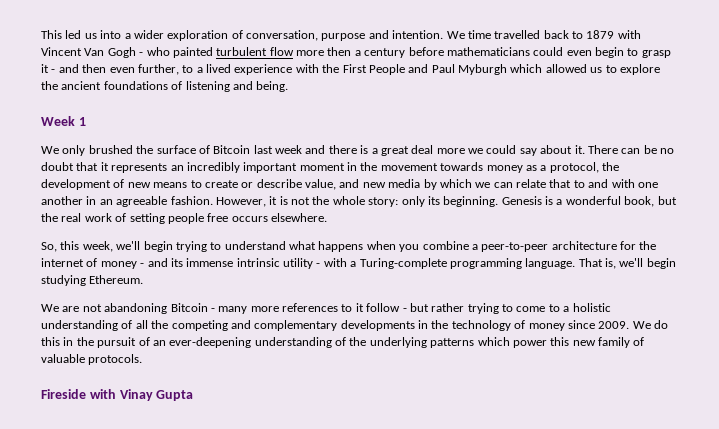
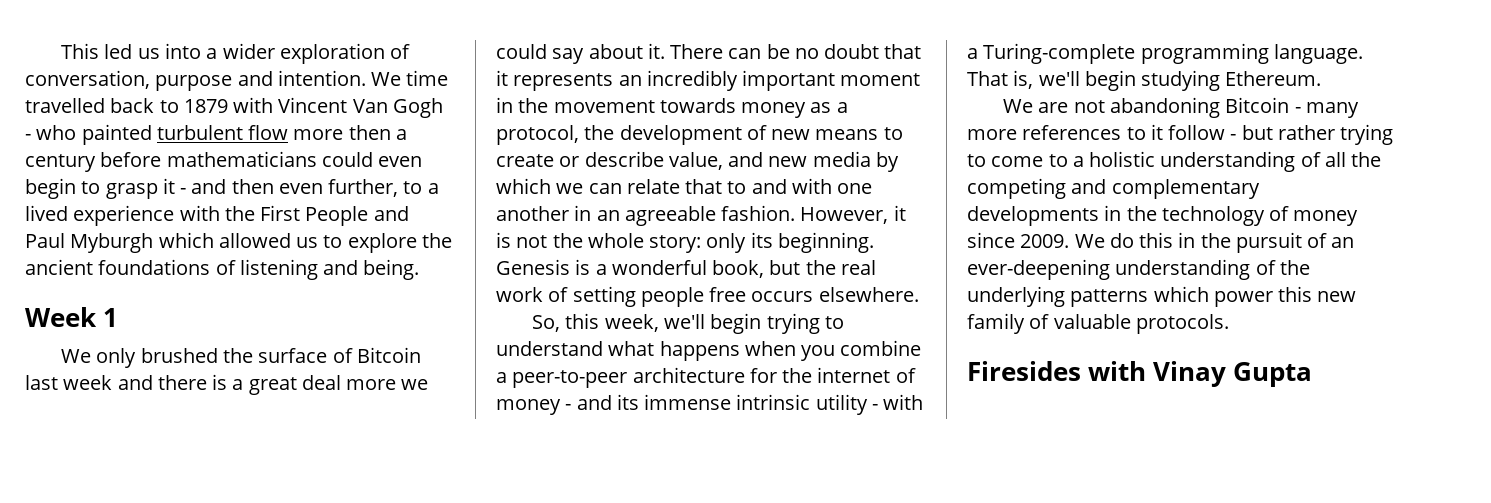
[41,389,86,399] Fireside -> [967,361,1081,381] Firesides

